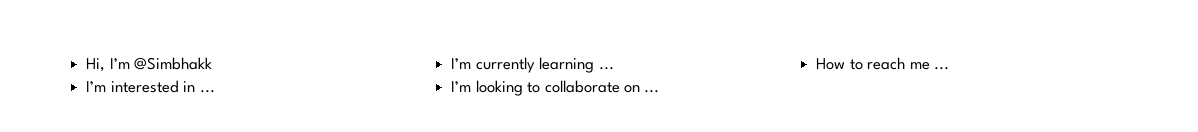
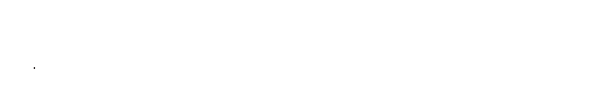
[86,57,213,72] [86,80,215,93] [451,57,614,73] [451,80,660,96] [816,57,949,70] Hi, I’m @Simbhakk // I’m interested in ... // I’m currently learning ... // I’m looking to collaborate on ... // How to reach me ... -> [33,67,36,69] .

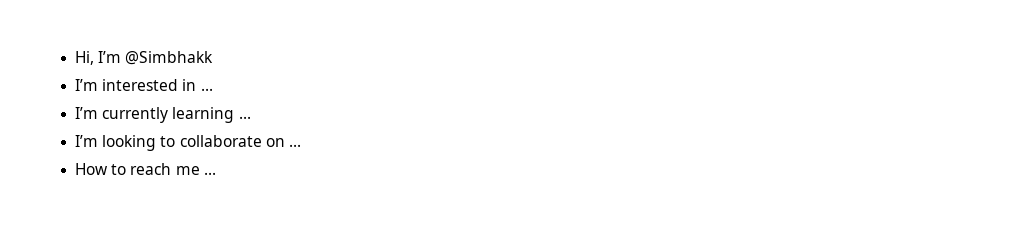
[33,67,36,69] . -> [75,51,214,65] [75,79,213,91] [75,107,251,123] [75,135,301,151] [75,163,216,175] Hi, I’m @Simbhakk // I’m interested in ... // I’m currently learning ... // I’m looking to collaborate on ... // How to reach me ...

